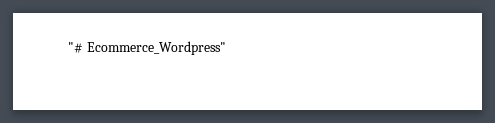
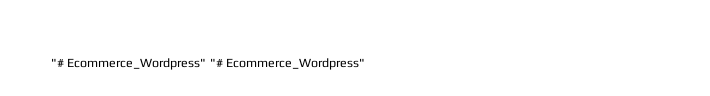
[68,41,226,55] "# Ecommerce_Wordpress" -> [51,58,366,70] "# Ecommerce_Wordpress" "# Ecommerce_Wordpress"

